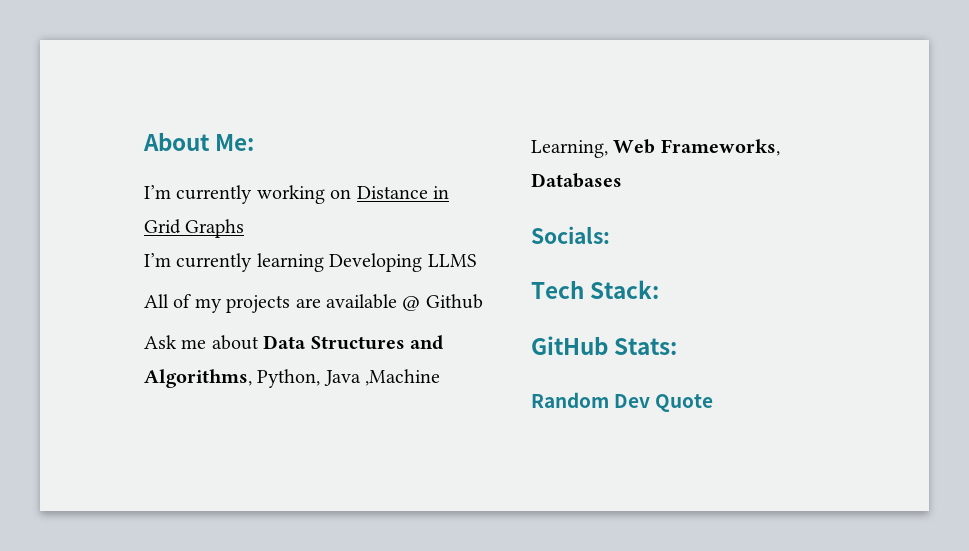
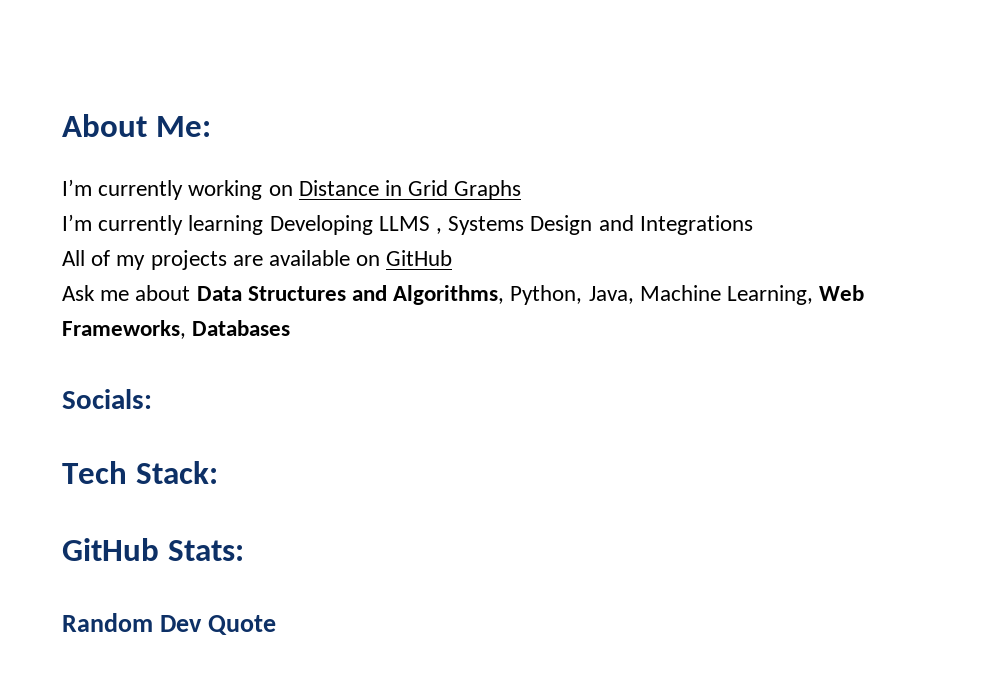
(477, 260) none -> [436,215,753,235] , Systems Design and Integrations
[402,294,483,311] @ Github -> [356,250,453,266] on GitHub
[323,369,441,386] Java ,Machine -> [588,285,721,304] Java, Machine

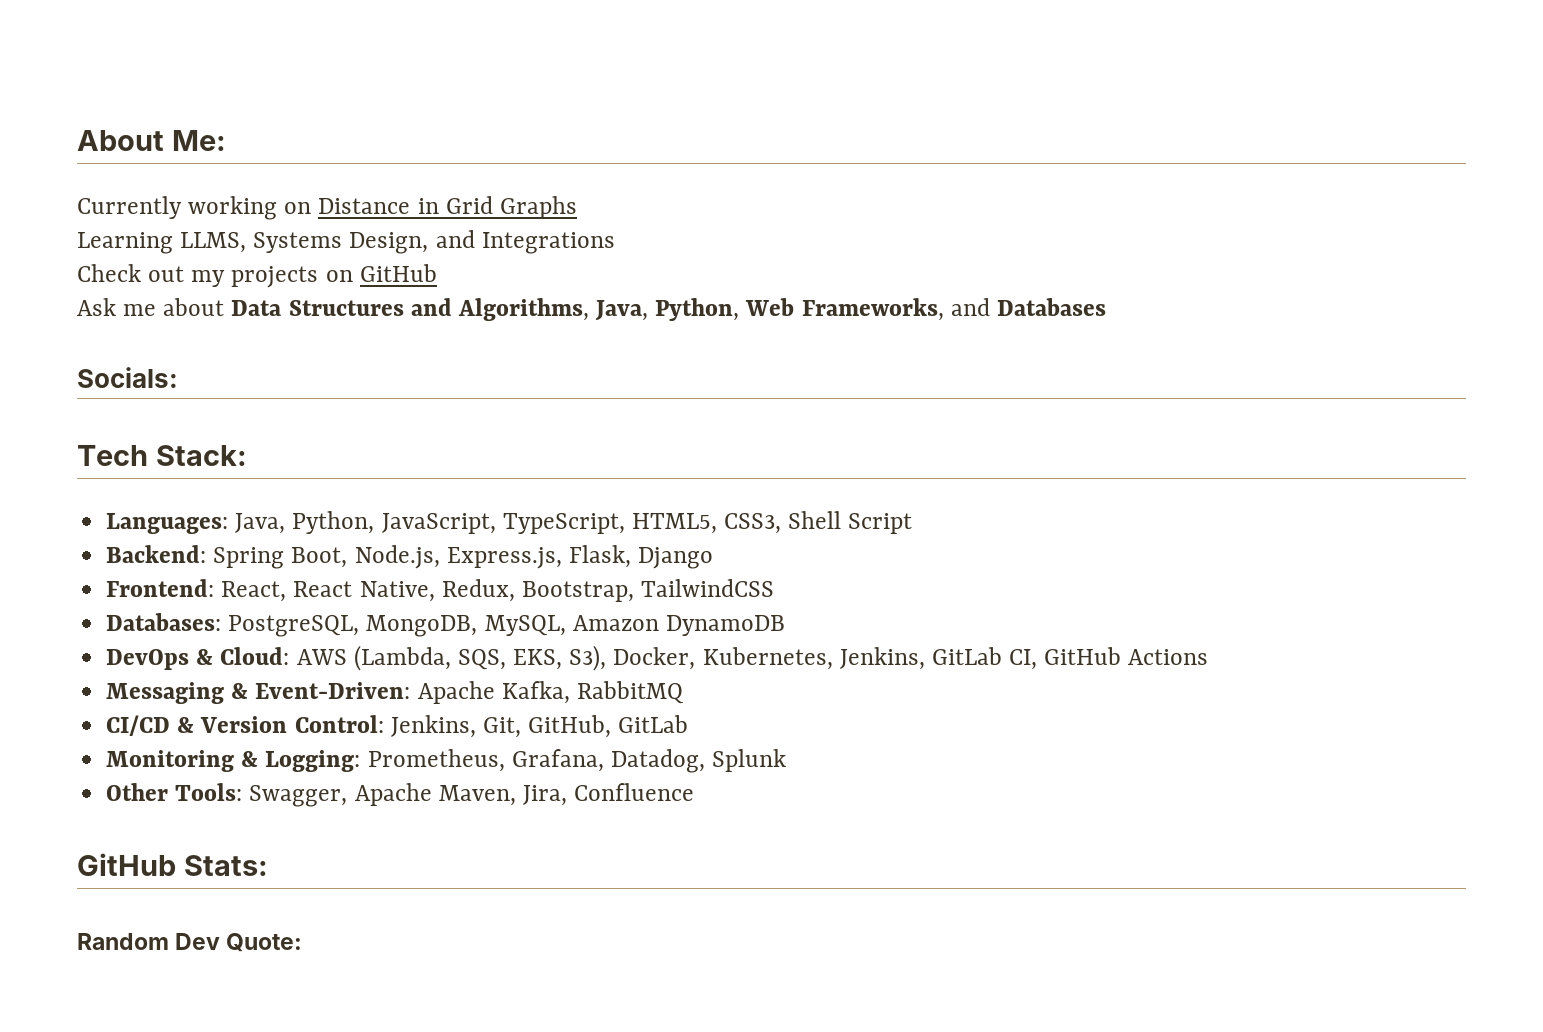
[62,179,184,200] I’m currently -> [77,196,182,219] Currently
[62,214,753,235] [62,250,351,270] I’m currently learning Developing LLMS , Systems Design and Integrations // All of my projects are available -> [77,230,615,254] [77,264,319,288] Learning LLMS, Systems Design, and Integrations // Check out my projects
[510,285,814,305] Python, Java, Machine Learning, -> [595,298,740,321] Java, Python,
(186, 329) none -> [950,298,990,316] and
(218, 472) none -> [106,511,913,534] [106,545,714,569] [106,579,775,602] [106,613,785,637] [106,645,1209,671] [106,681,684,704] [106,715,689,738] [106,749,787,773] [106,783,695,807] // Languages: Java, Python, JavaScript, TypeScript, HTML5, CSS3, Shell Script // Backend: Spring Boot, Node.js, Express.js, Flask, Django // Frontend: React, React Native, Redux, Bootstrap, TailwindCSS // Databases: PostgreSQL, MongoDB, MySQL, Amazon DynamoDB // DevOps & Cloud: AWS (Lambda, SQS, EKS, S3), Docker, Kubernetes, Jenkins, GitLab CI, GitHub Actions // Messaging & Event-Driven: Apache Kafka, RabbitMQ // CI/CD & Version Control: Jenkins, Git, GitHub, GitLab // Monitoring & Logging: Prometheus, Grafana, Datadog, Splunk // Other Tools: Swagger, Apache Maven, Jira, Confluence
[208,615,277,635] Quote -> [226,933,303,952] Quote:

